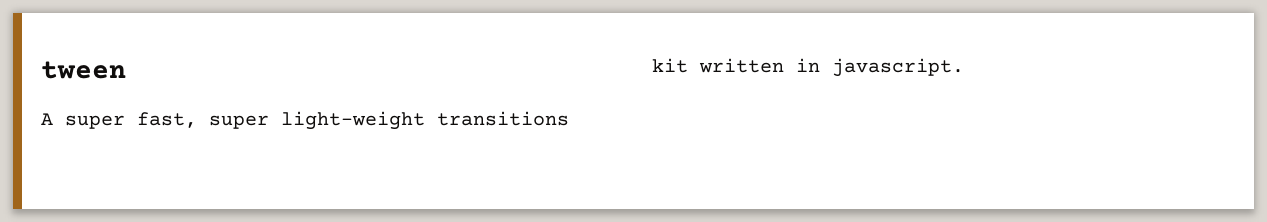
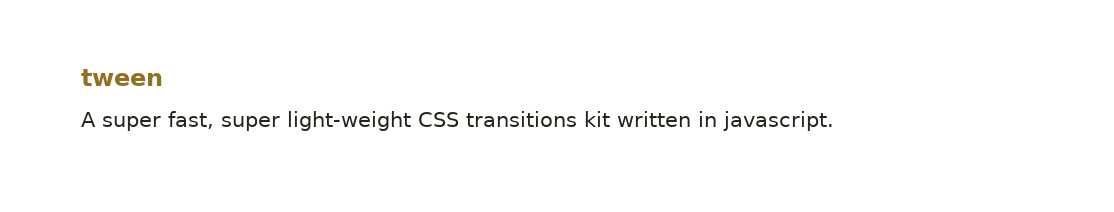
(425, 120) none -> [418,112,459,127] CSS

